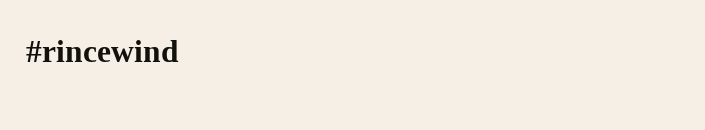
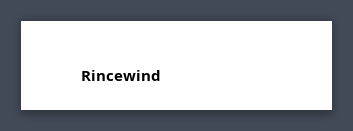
[26,40,179,62] #rincewind -> [81,70,161,81] Rincewind

